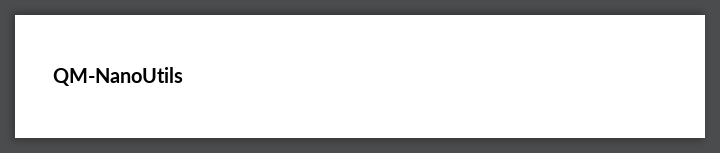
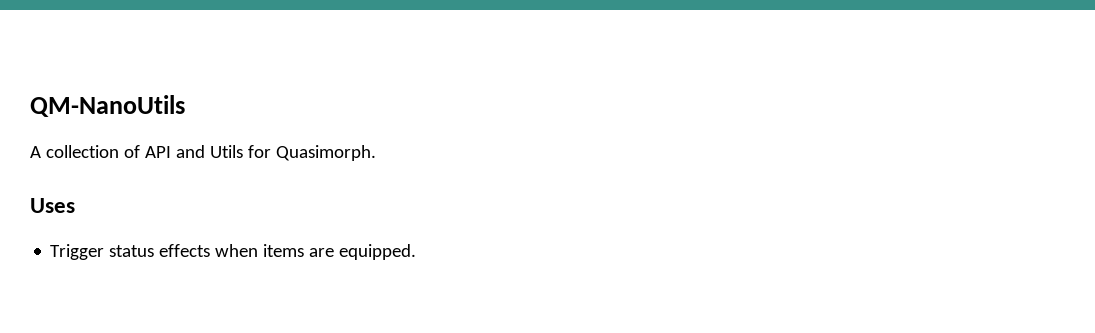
(183, 76) none -> [30,145,376,161] [30,198,75,213] [50,244,417,260] // A collection of API and Utils for Quasimorph. // Uses // Trigger status effects when items are equipped.

